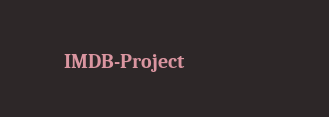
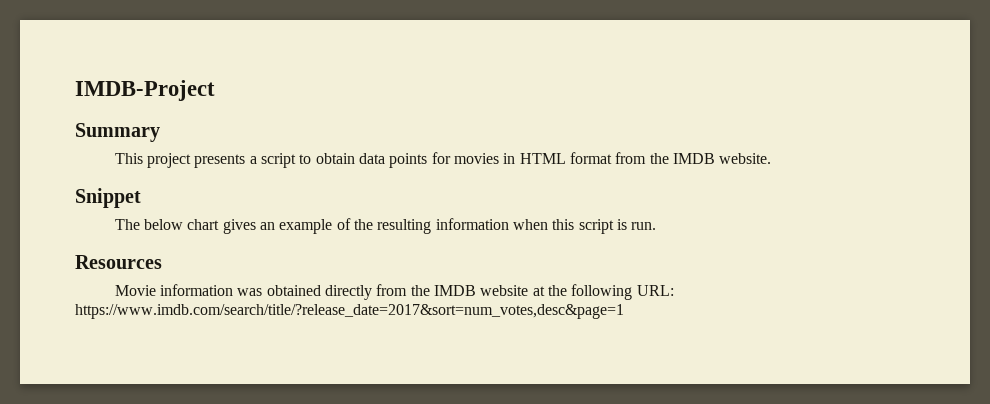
(185, 63) none -> [75,123,160,142] [114,152,772,168] [75,188,141,208] [114,218,657,234] [75,255,162,269] [114,284,674,300] [75,304,624,319] // Summary // This project presents a script to obtain data points for movies in HTML format from the IMDB website. // Snippet // The below chart gives an example of the resulting information when this script is run. // Resources // Movie information was obtained directly from the IMDB website at the following URL: https://www.imdb.com/search/title/?release_date=2017&sort=num_votes,desc&page=1

